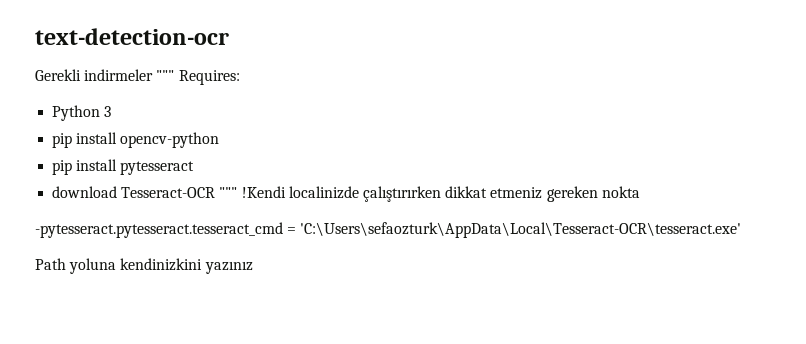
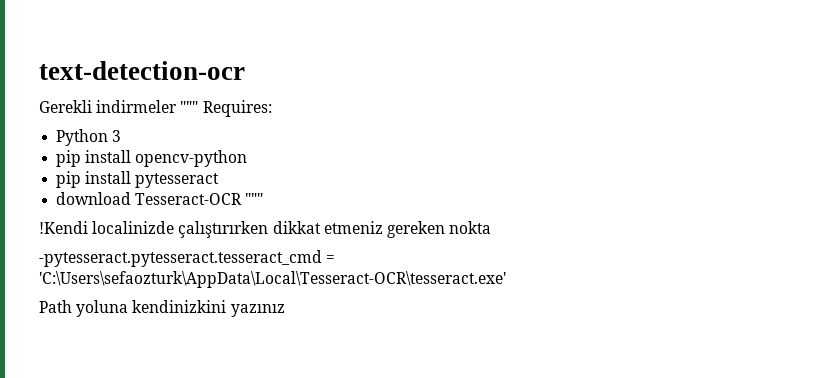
(238, 192) none -> (264, 199) //

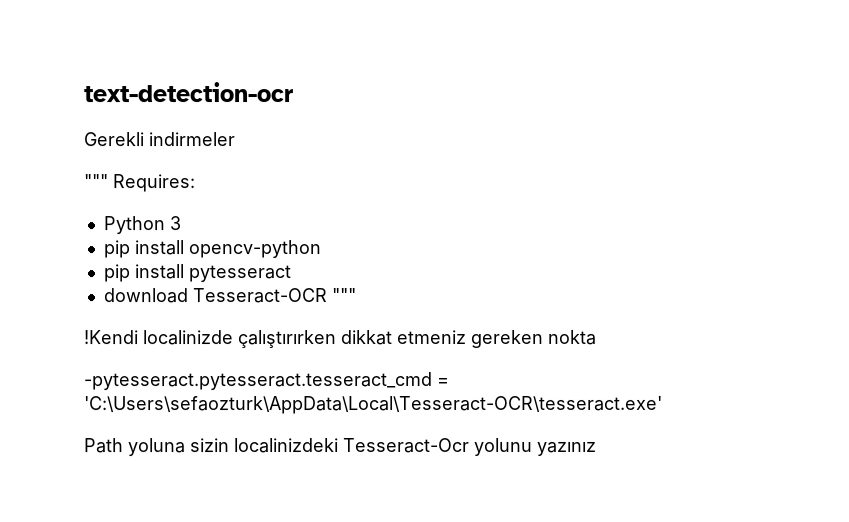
(178, 106) none -> (235, 139) //
[132,300,227,313] kendinizkini -> [190,437,533,456] sizin localinizdeki Tesseract-Ocr yolunu

